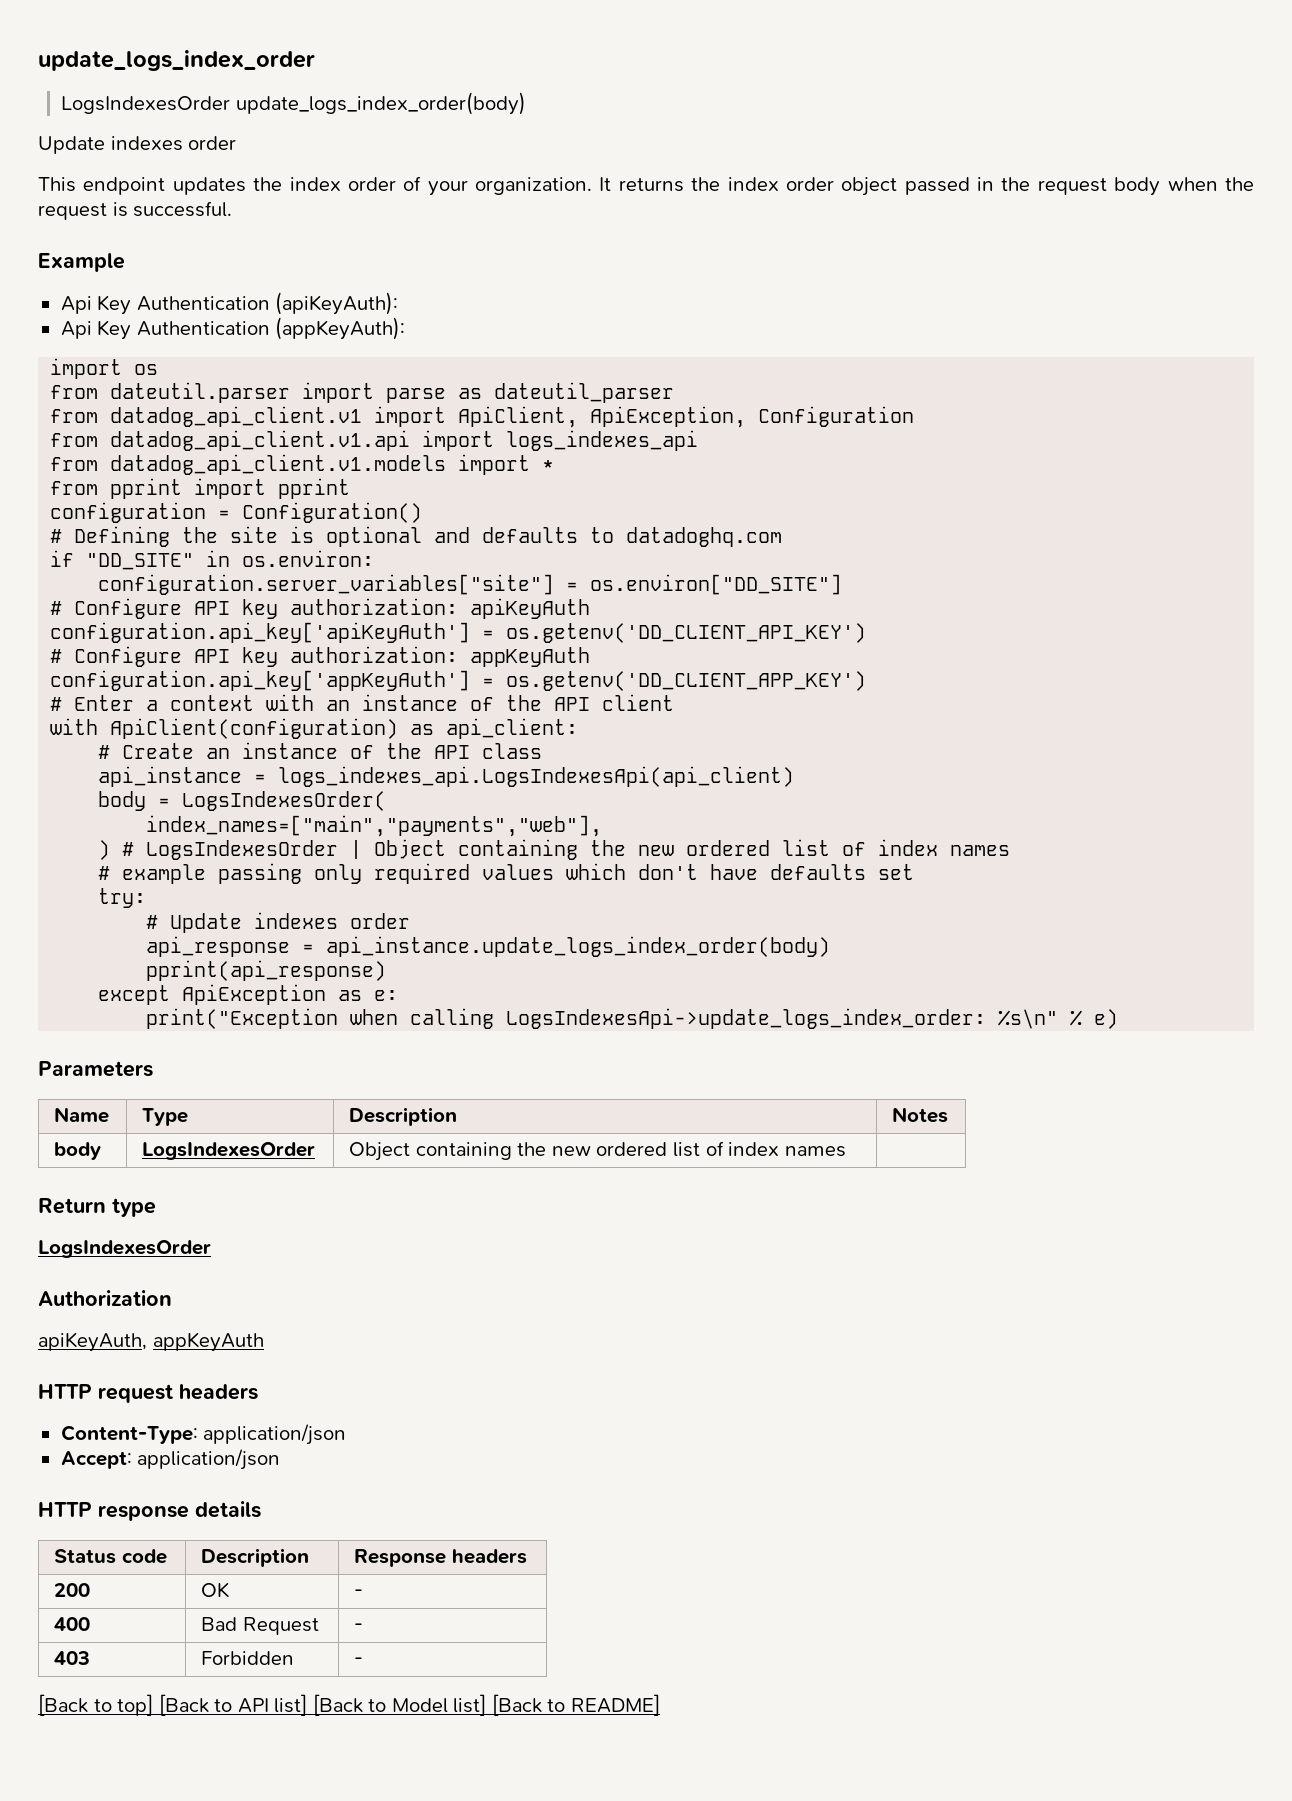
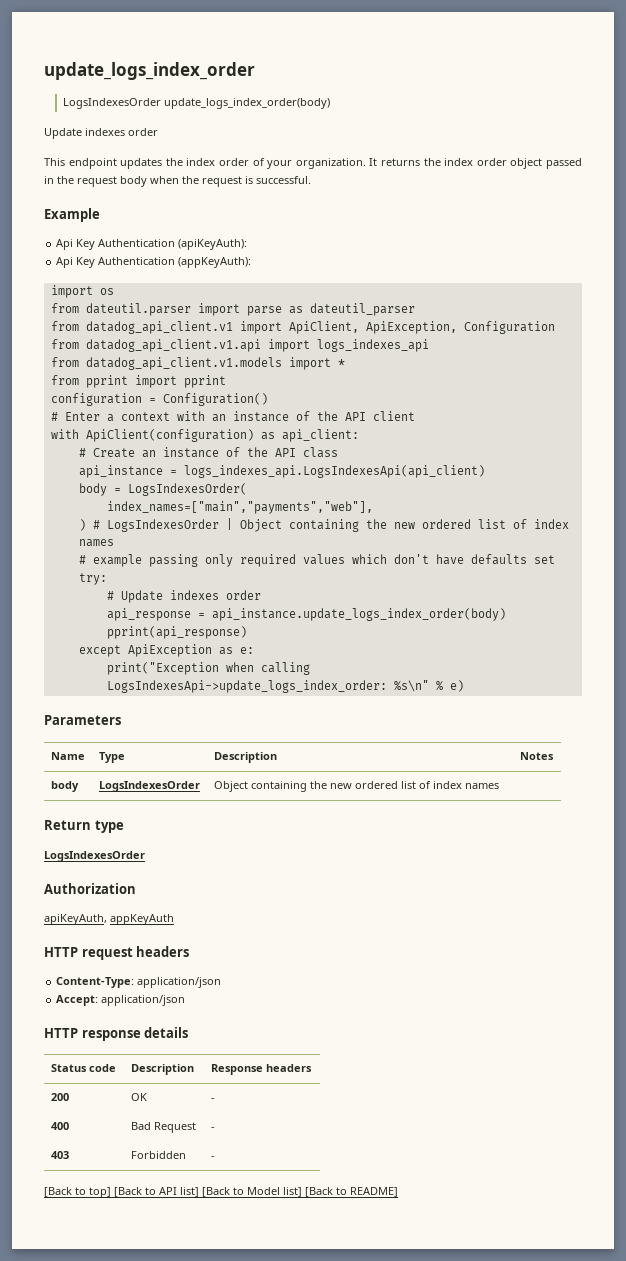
[50,526,783,547] [50,550,375,570] [98,574,843,595] [50,598,591,619] [50,622,867,643] [50,646,591,667] [50,670,867,691] // # Defining the site is optional and defaults to datadoghq.com // if "DD_SITE" in os.environ: // configuration.server_variables["site"] = os.environ["DD_SITE"] // # Configure API key authorization: apiKeyAuth // configuration.api_key['apiKeyAuth'] = os.getenv('DD_CLIENT_API_KEY') // # Configure API key authorization: appKeyAuth // configuration.api_key['appKeyAuth'] = os.getenv('DD_CLIENT_APP_KEY') -> (268, 399) none

